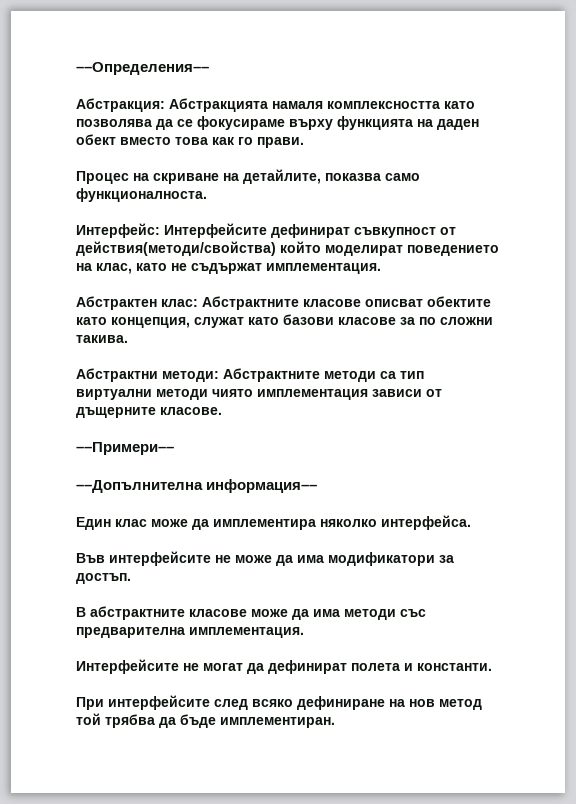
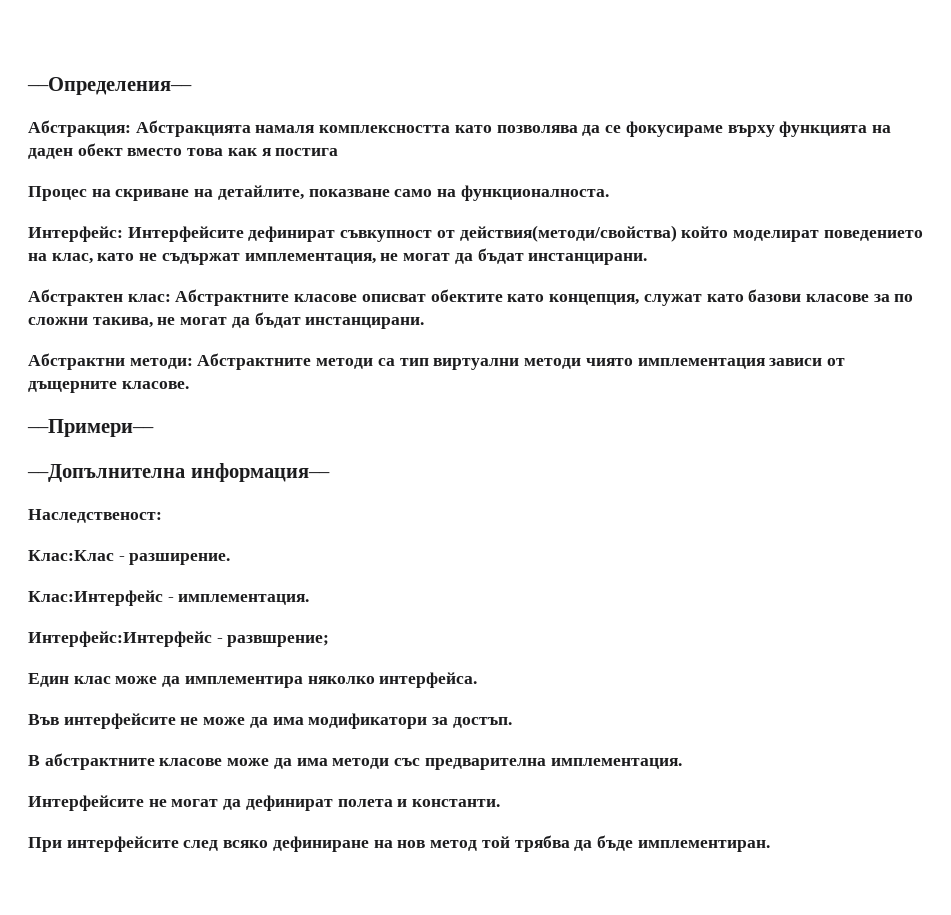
[238,137,304,148] го прави. -> [261,148,339,156] я постига
[325,173,420,181] показва само -> [308,189,457,197] показване само на
[266,263,381,274] имплементация. -> [244,248,648,265] имплементация, не могат да бъдат инстанцирани.
[76,335,128,343] такива. -> [92,312,425,329] такива, не могат да бъдат инстанцирани.
(318, 486) none -> [28,509,162,523] [28,550,231,565] [28,590,310,606] [28,631,330,647] // Наследственост: // Клас:Клас - разширение. // Клас:Интерфейс - имплементация. // Интерфейс:Интерфейс - развшрение;

